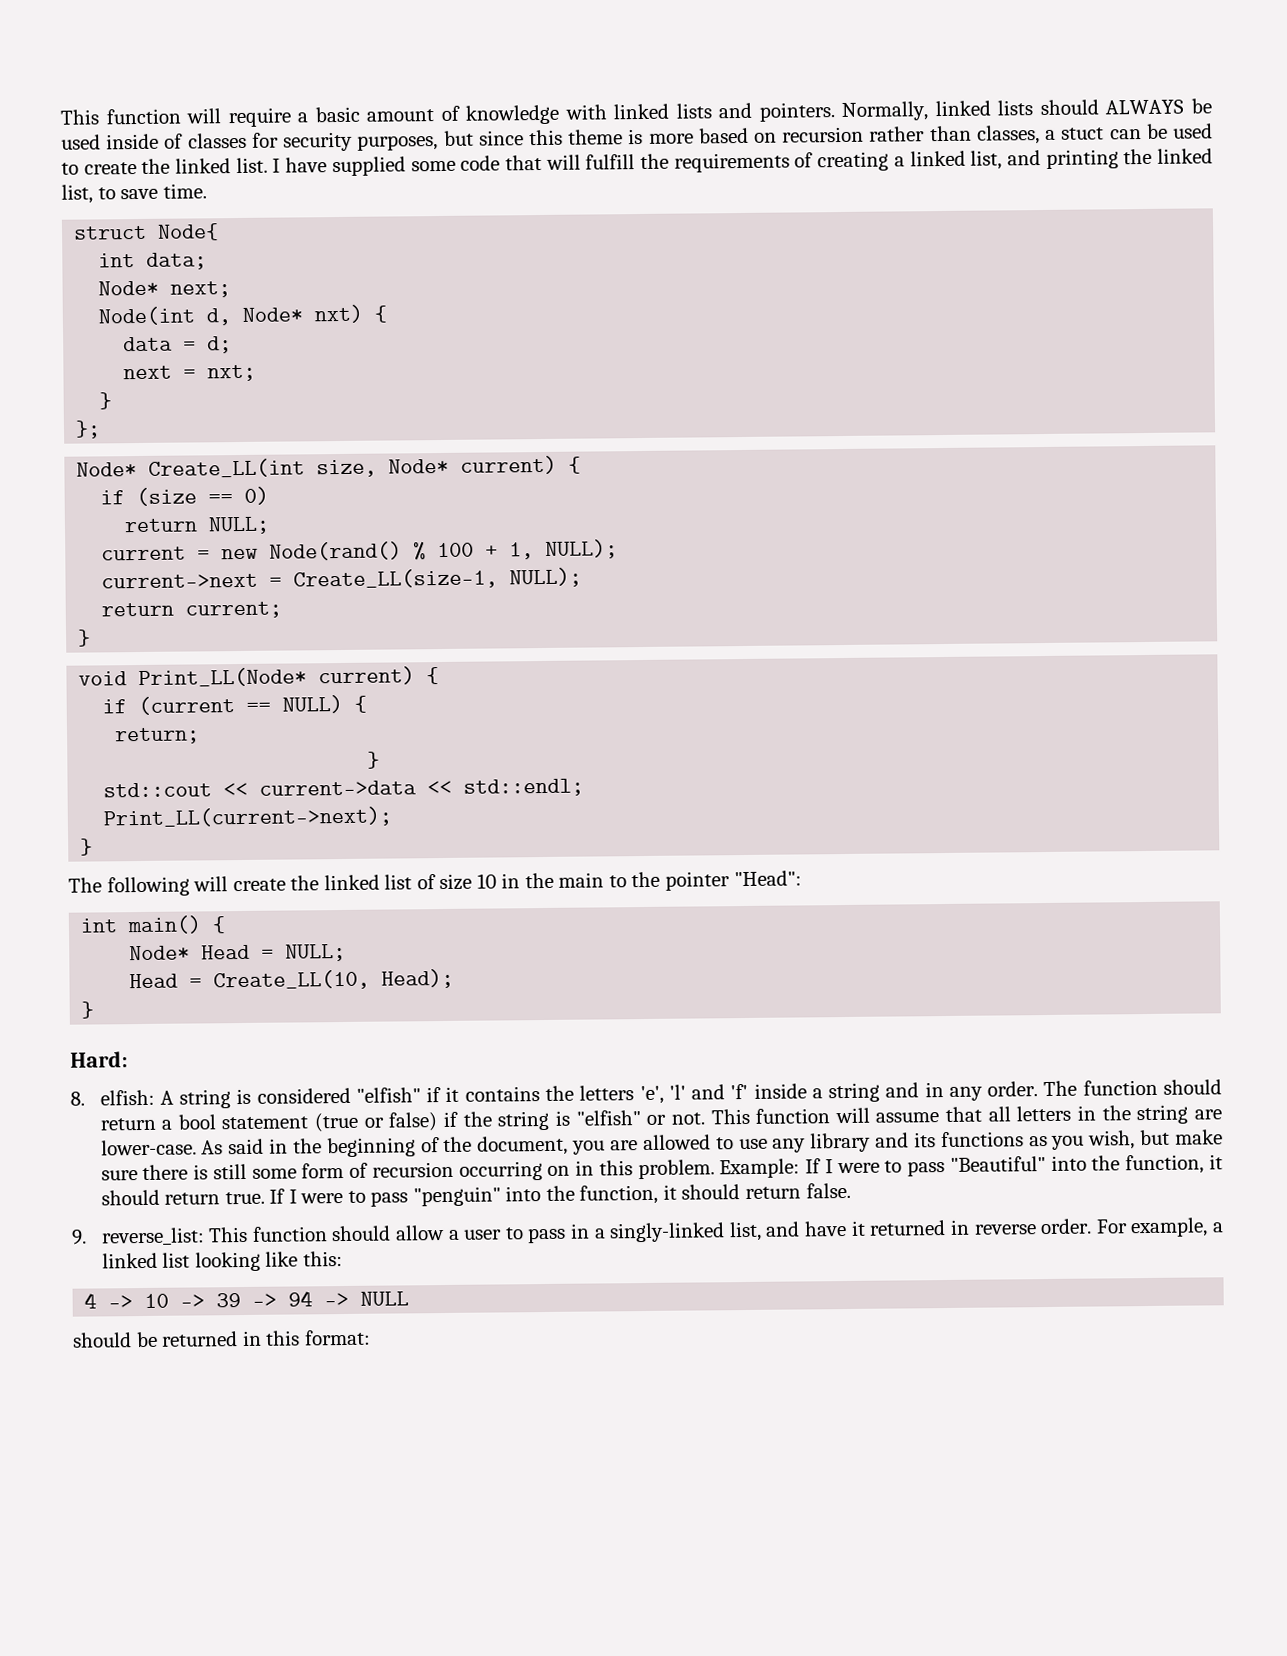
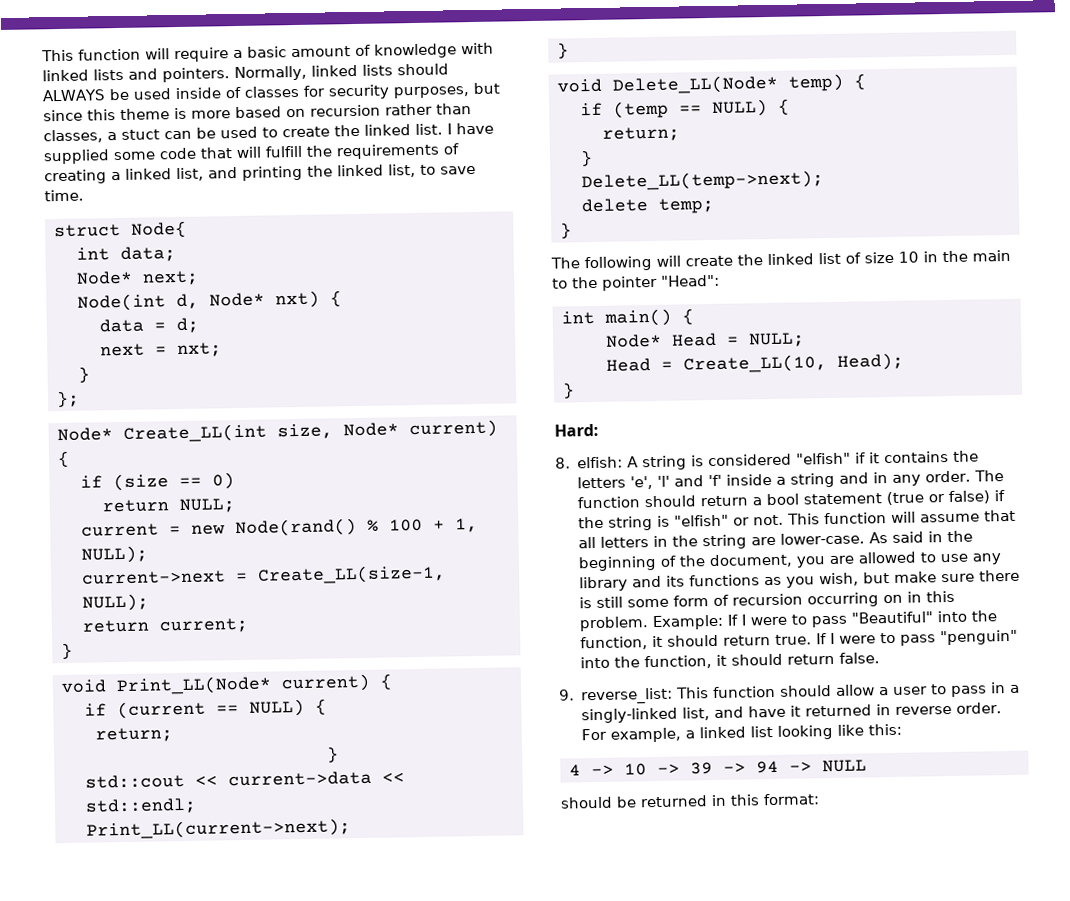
(94, 847) none -> [556,73,866,95] [579,98,790,119] [601,126,680,142] [579,149,593,167] [580,170,824,192] [580,197,715,214] [559,222,572,239] // void Delete_LL(Node* temp) { // if (temp == NULL) { // return; // } // Delete_LL(temp->next); // delete temp; // }

